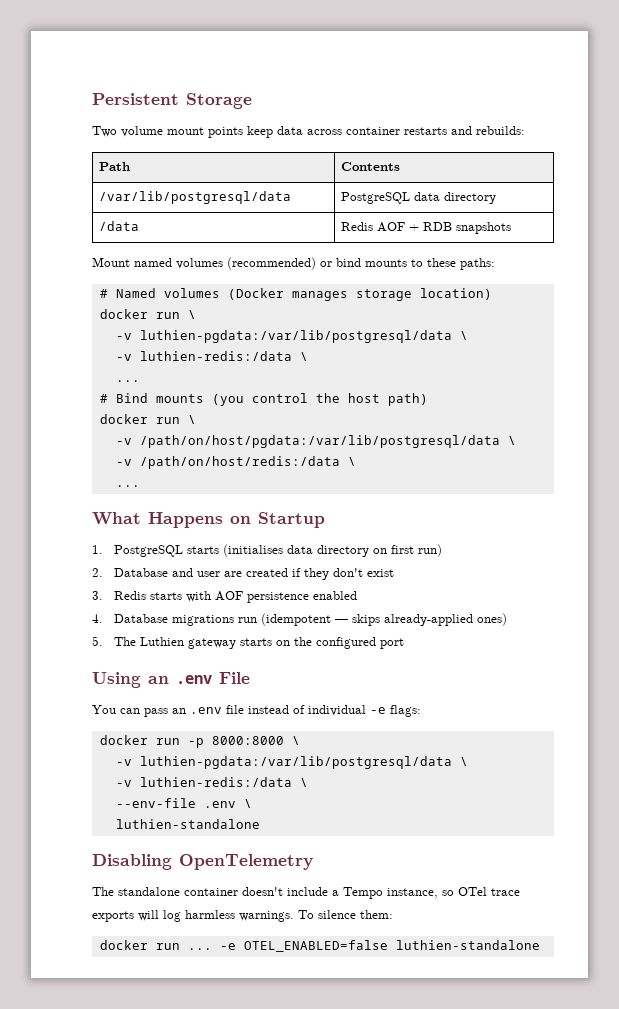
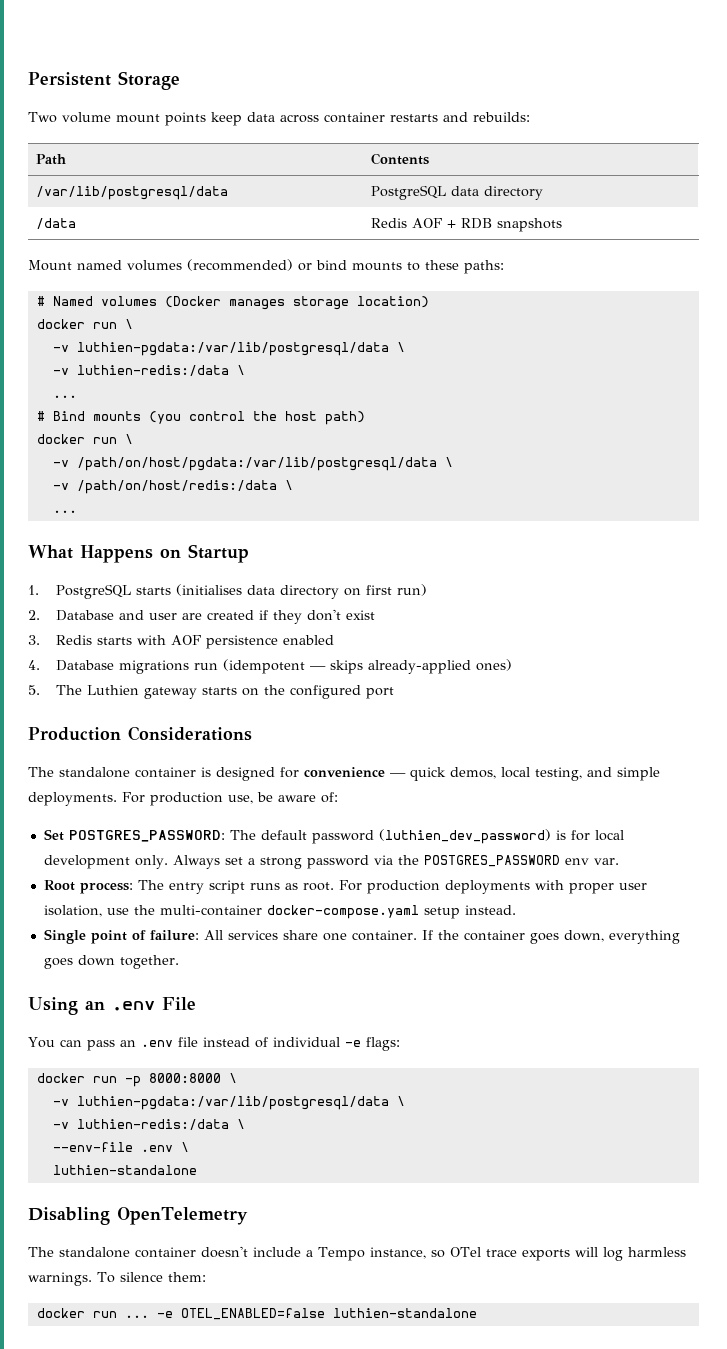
(404, 643) none -> [28,726,252,741] [28,767,660,781] [28,792,338,806] [43,829,624,844] [43,855,619,869] [43,880,647,894] [43,905,516,919] [43,929,680,944] [43,955,179,969] // Production Considerations // The standalone container is designed for convenience — quick demos, local testing, and simple deployments. For production use, be aware of: // Set POSTGRES_PASSWORD: The default password (luthien_dev_password) is for local development only. Always set a strong password via the POSTGRES_PASSWORD env var. // Root process: The entry script runs as root. For production deployments with proper user isolation, use the multi-container docker-compose.yaml setup instead. // Single point of failure: All services share one container. If the container goes down, everything goes down together.

